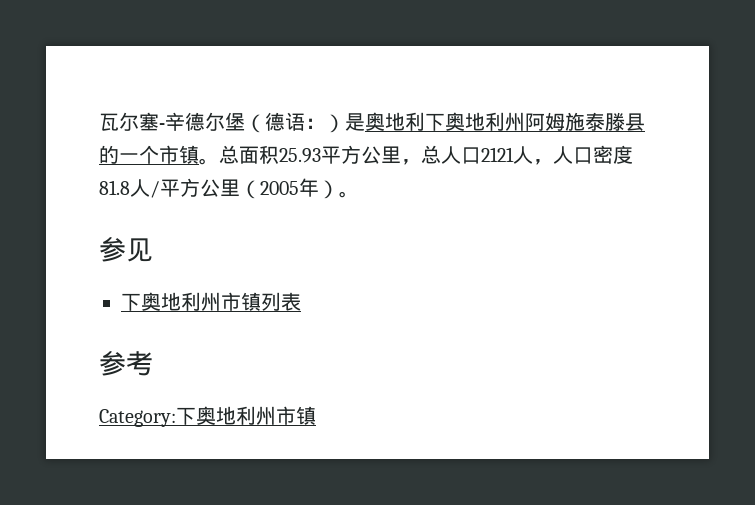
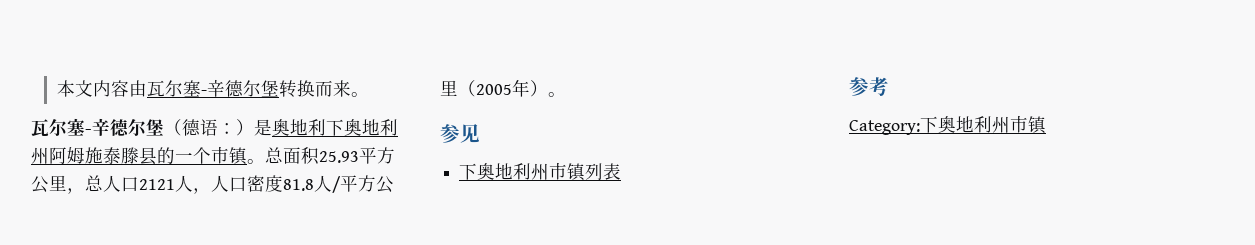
(99, 122) none -> [56,79,369,98] 本文内容由瓦尔塞-辛德尔堡转换而来。 //

